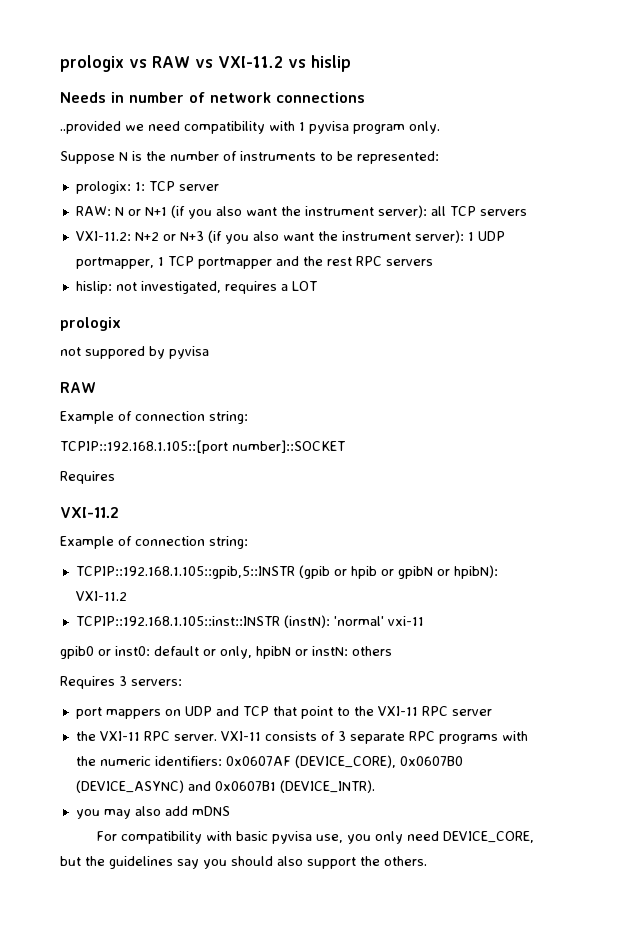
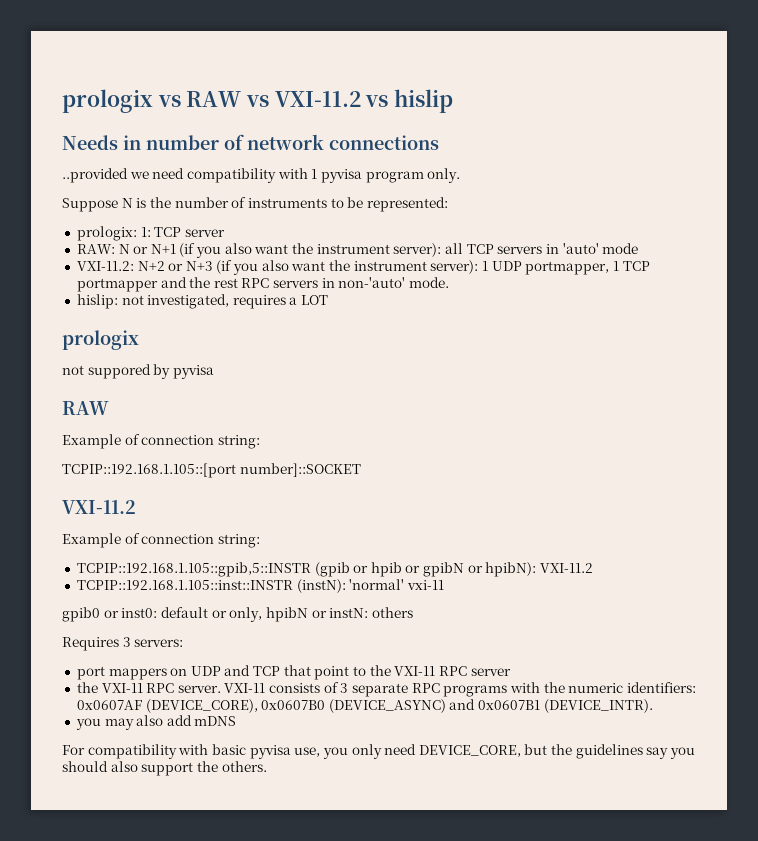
(527, 212) none -> [545,243,639,254] in 'auto' mode
(433, 262) none -> [321,277,450,288] in non-'auto' mode.
[60,471,115,484] // Requires -> (361, 470) none

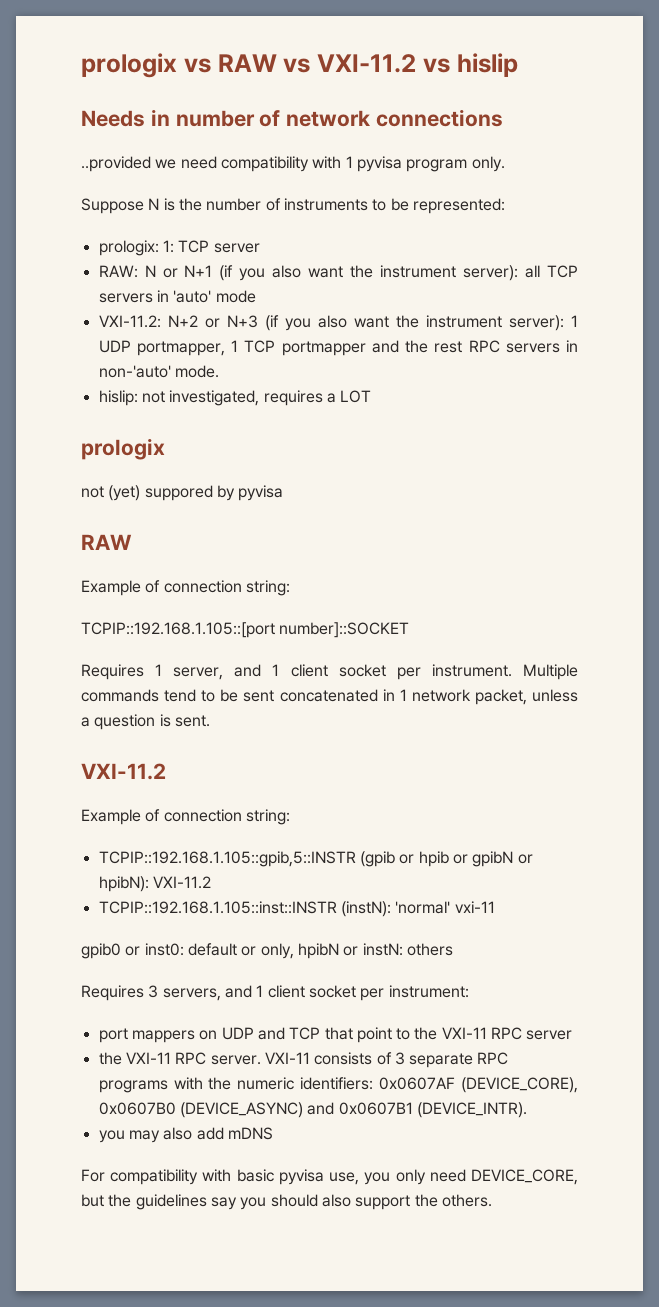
(84, 370) none -> [108,485,141,501] (yet)
(361, 470) none -> [81,664,578,680] [81,689,579,705] [81,714,210,730] // Requires 1 server, and 1 client socket per instrument. Multiple commands tend to be sent concatenated in 1 network packet, unless a question is sent.
[134,639,184,647] servers: -> [162,985,469,1001] servers, and 1 client socket per instrument:

